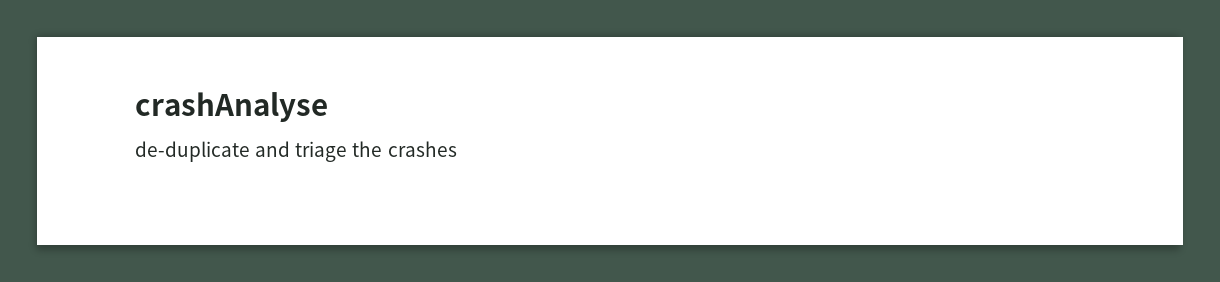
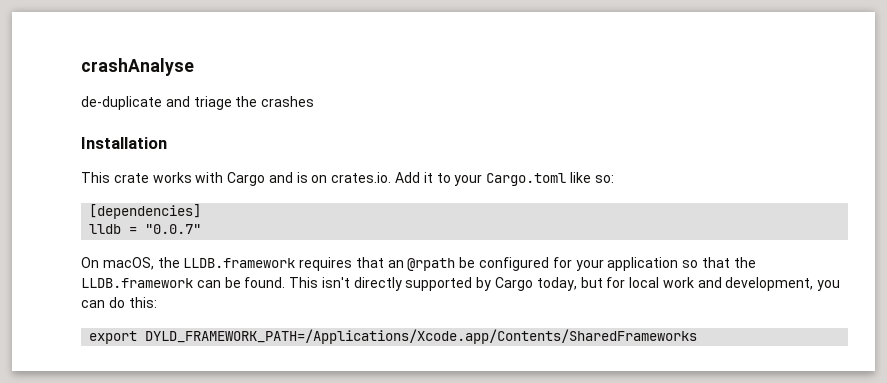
(457, 149) none -> [81,137,167,149] [81,172,614,186] [89,204,202,219] [89,224,202,234] [81,257,756,271] [81,277,841,291] [81,297,157,308] [89,329,698,344] // Installation // This crate works with Cargo and is on crates.io. Add it to your Cargo.toml like so: // [dependencies] // lldb = "0.0.7" // On macOS, the LLDB.framework requires that an @rpath be configured for your application so that the LLDB.framework can be found. This isn't directly supported by Cargo today, but for local work and development, you can do this: // export DYLD_FRAMEWORK_PATH=/Applications/Xcode.app/Contents/SharedFrameworks

